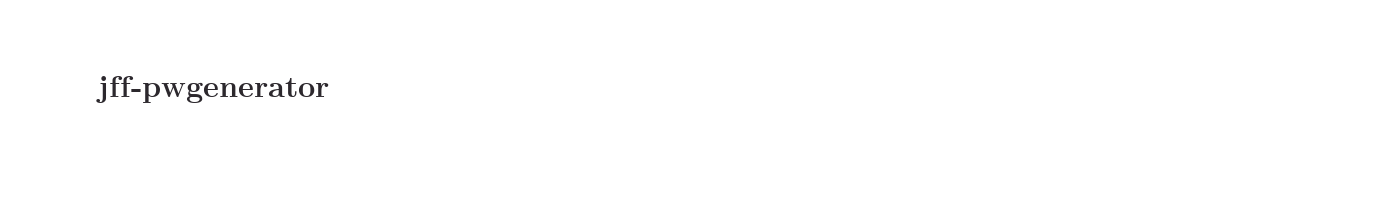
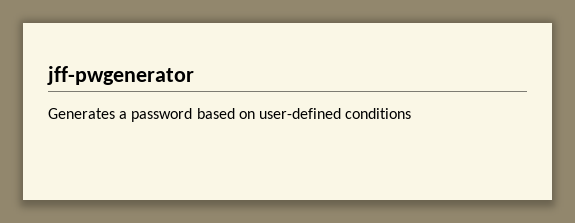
(329, 89) none -> [48,108,412,122] // Generates a password based on user-defined conditions

